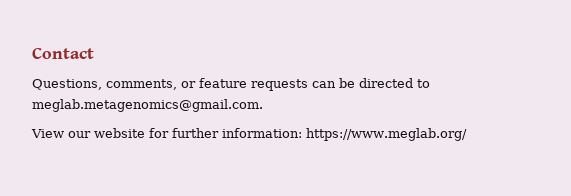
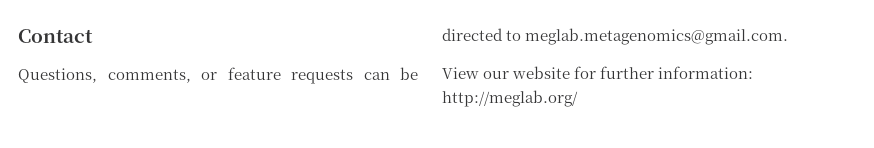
[306,128,467,141] https://www.meglab.org/ -> [442,90,578,107] http://meglab.org/

